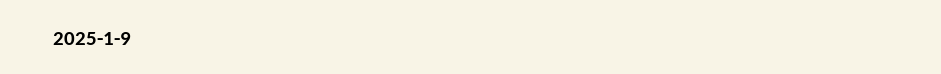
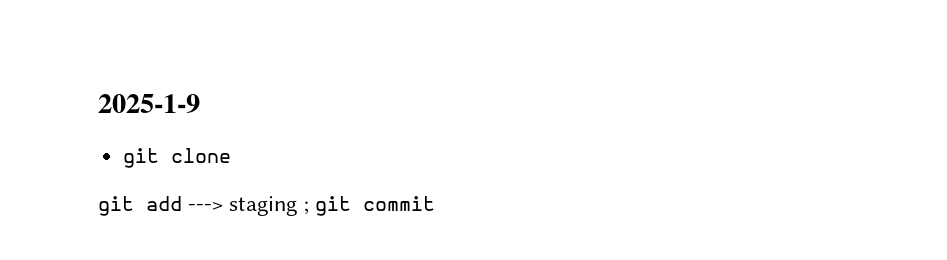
(131, 38) none -> [123,148,232,168] [98,196,435,216] // git clone // git add ---> staging ; git commit

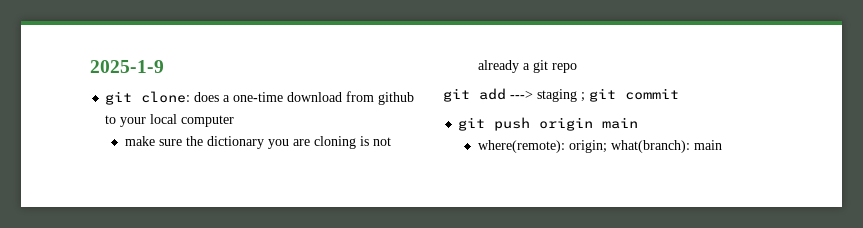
[171,148,232,163] clone -> [141,91,415,105] [105,114,235,127] [124,136,391,149] [477,60,577,73] clone: does a one-time download from github to your local computer // make sure the dictionary you are cloning is not already a git repo
(435, 203) none -> [458,117,639,131] [477,140,722,153] // git push origin main // where(remote): origin; what(branch): main

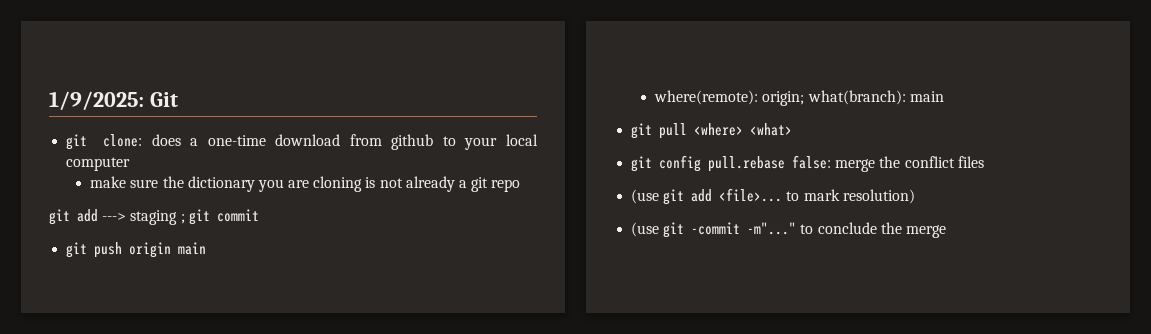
[90,60,164,73] 2025-1-9 -> [49,91,178,111] 1/9/2025: Git
(722, 145) none -> [631,123,793,139] [631,155,984,172] [631,188,915,205] [631,222,946,238] // git pull <where> <what> // git config pull.rebase false: merge the conflict files // (use git add <file>... to mark resolution) // (use git -commit -m"..." to conclude the merge

